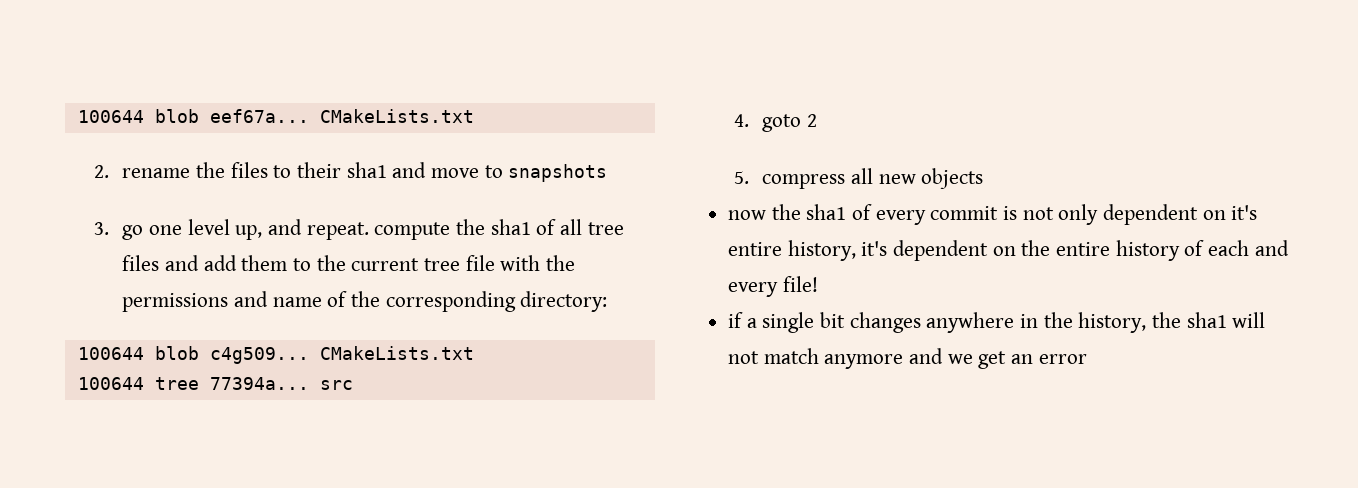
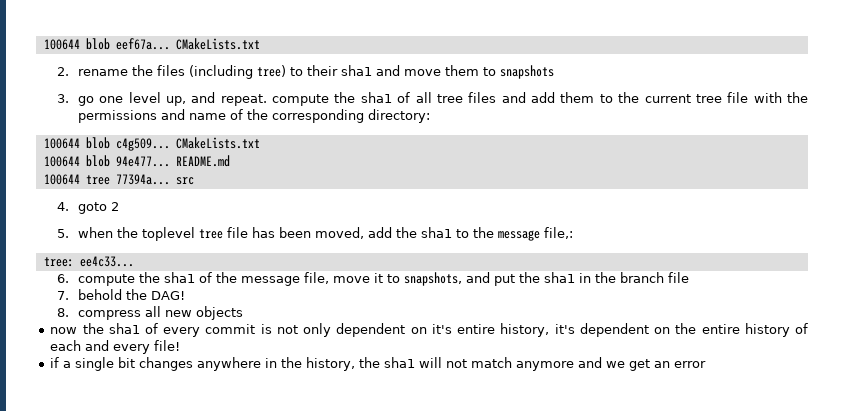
(268, 170) none -> [188,65,286,79] (including tree)
(480, 173) none -> [444,65,479,76] them
(474, 353) none -> [43,155,230,167] // 100644 blob 94e477... README.md
(749, 177) none -> [77,227,573,241] [43,256,134,267] [56,272,689,286] [56,289,185,300] [56,308,69,317] when the toplevel tree file has been moved, add the sha1 to the message file,: // tree: ee4c33... // 6. compute the sha1 of the message file, move it to snapshots, and put the sha1 in the branch file // 7. behold the DAG! // 8.

